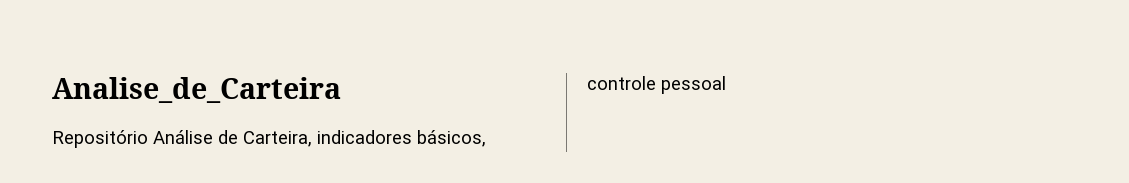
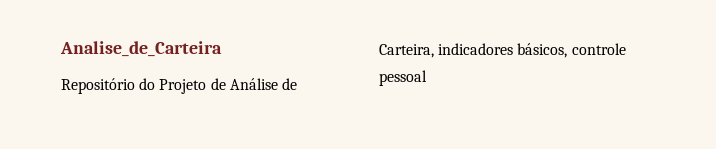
(148, 139) none -> [139,78,226,94] do Projeto de

